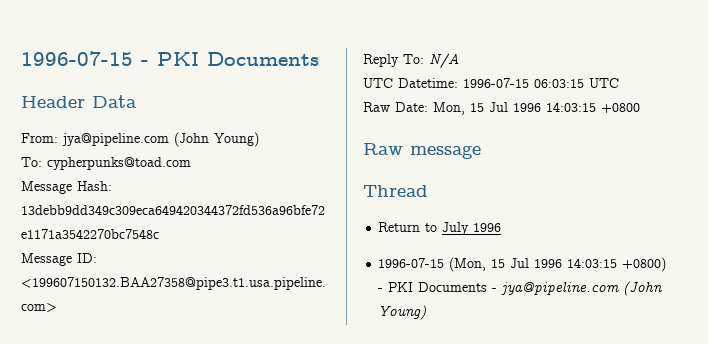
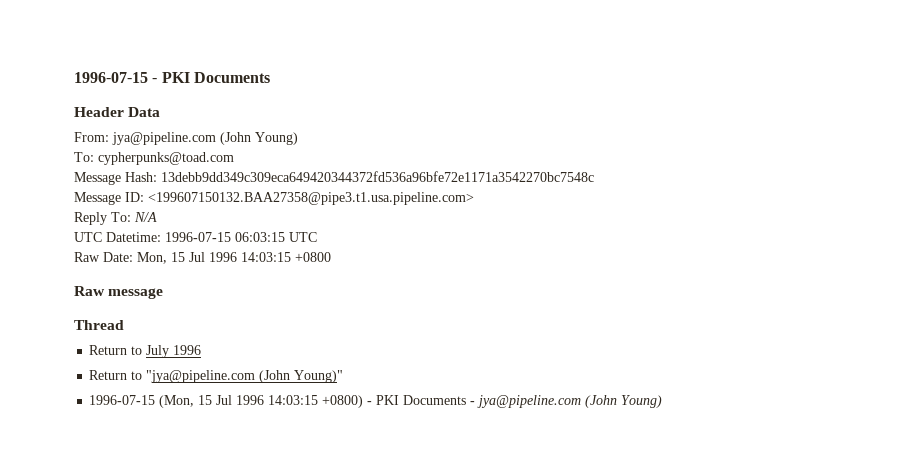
(502, 227) none -> [89,370,344,383] // Return to "jya@pipeline.com (John Young)"

